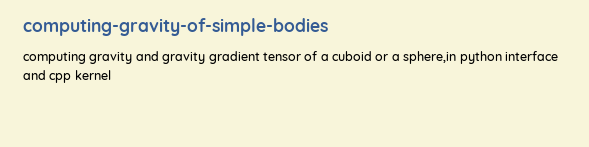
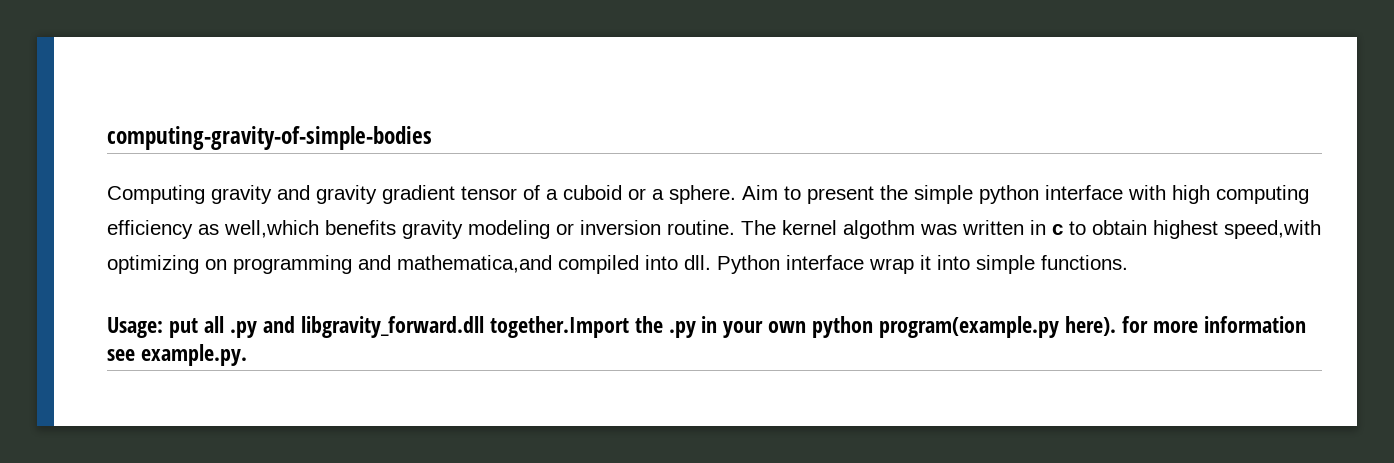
[23,52,86,64] computing -> [107,185,205,204] Computing
[403,51,558,64] [23,70,111,83] sphere,in python interface and cpp kernel -> [669,185,1309,204] [107,220,1321,239] [107,255,1128,274] [107,316,1306,338] [107,344,247,366] sphere. Aim to present the simple python interface with high computing efficiency as well,which benefits gravity modeling or inversion routine. The kernel algothm was written in c to obtain highest speed,with optimizing on programming and mathematica,and compiled into dll. Python interface wrap it into simple functions. // Usage: put all .py and libgravity_forward.dll together.Import the .py in your own python program(example.py here). for more information see example.py.

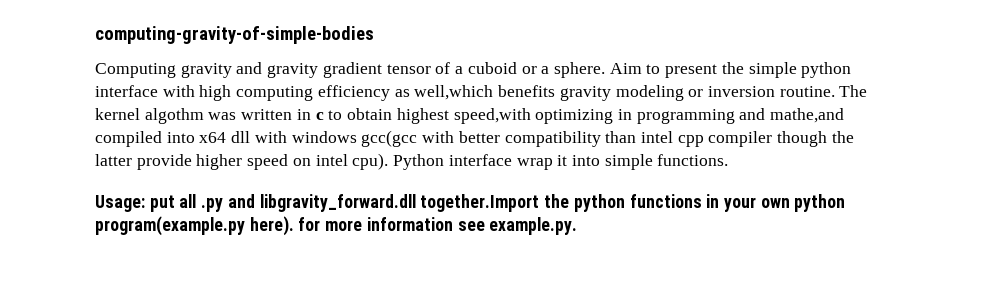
[205,259,227,270] on -> [617,109,632,120] in
[397,255,552,273] mathematica,and -> [770,108,845,123] mathe,and
[684,255,711,270] dll. -> [199,130,854,147] [95,153,389,170] x64 dll with windows gcc(gcc with better compatibility than intel cpp compiler though the latter provide higher speed on intel cpu).
[668,321,696,338] .py -> [573,194,702,212] python functions

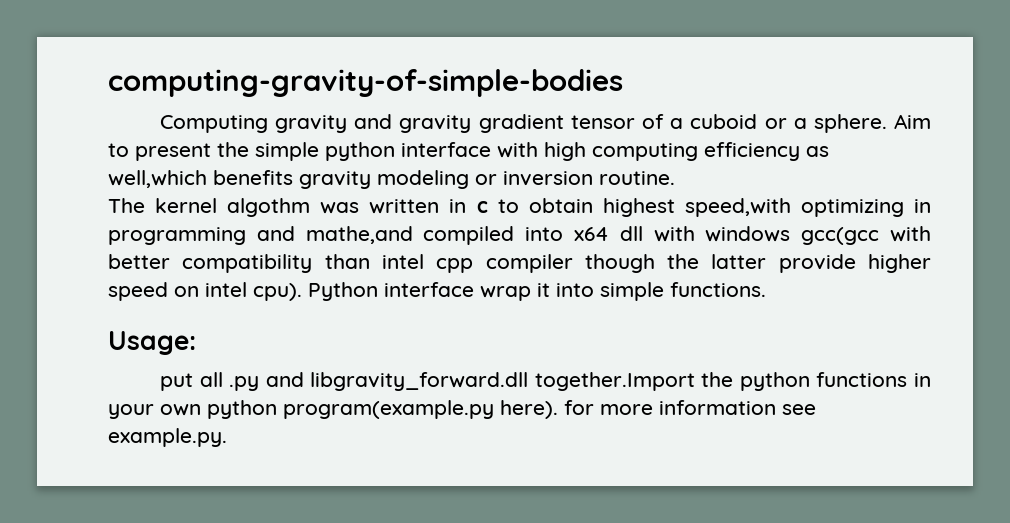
(835, 91) none -> (675, 178) //
(145, 203) none -> (196, 343) //

